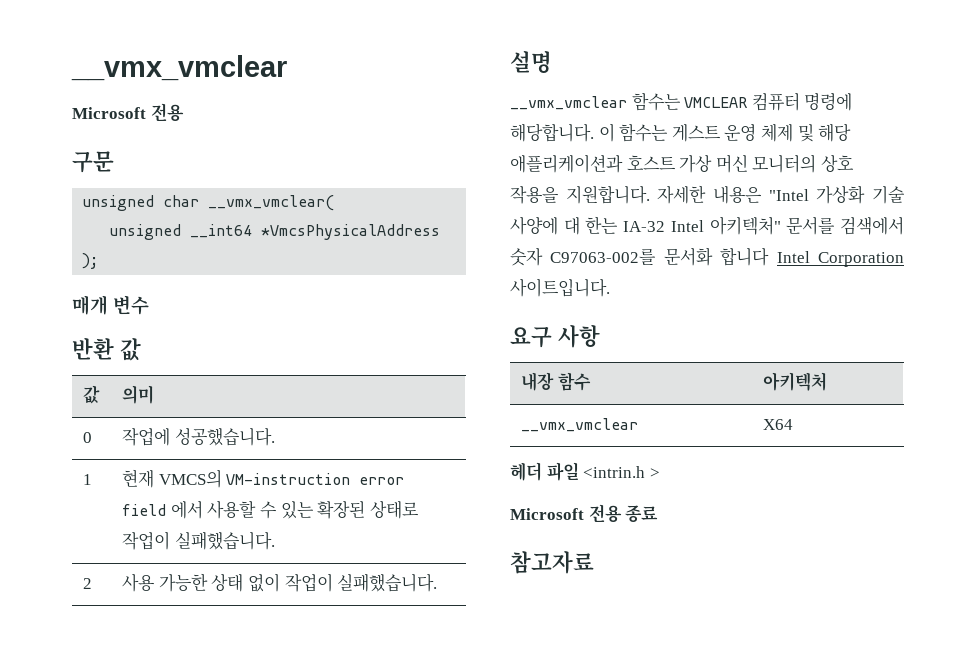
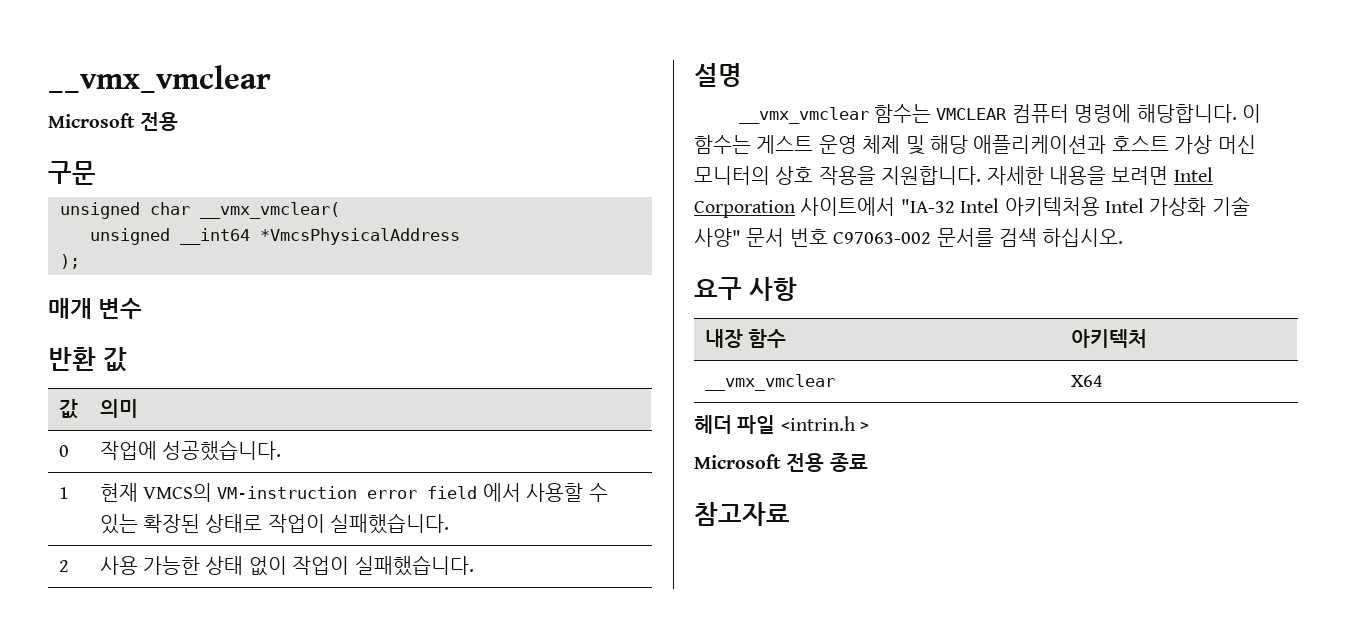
[713,185,905,204] [510,216,904,235] [510,247,904,267] [510,278,610,297] 내용은 "Intel 가상화 기술 사양에 대 한는 IA-32 Intel 아키텍처" 문서를 검색에서 숫자 C97063-002를 문서화 합니다 Intel Corporation 사이트입니다. -> [1049,166,1213,185] [694,196,1250,218] [694,228,1124,247] 내용을 보려면 Intel Corporation 사이트에서 "IA-32 Intel 아키텍처용 Intel 가상화 기술 사양" 문서 번호 C97063-002 문서를 검색 하십시오.

